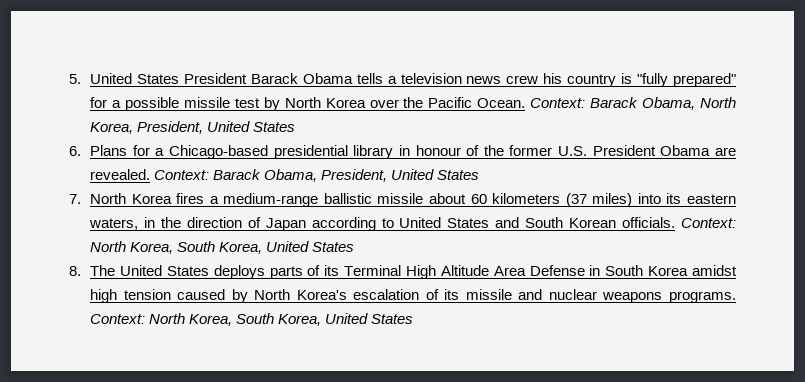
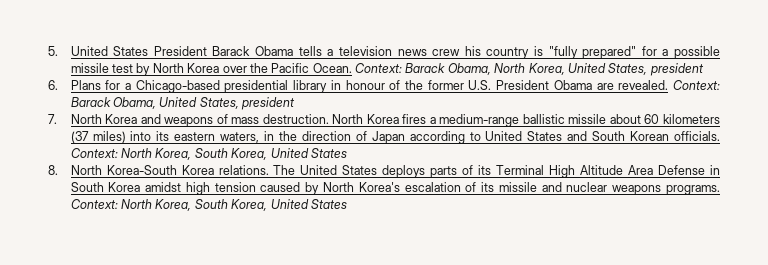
[137,121,296,134] President, United States -> [567,63,704,76] United States, president
[321,169,480,182] President, United States -> [159,97,296,110] United States, president
(172, 199) none -> [140,114,399,127] and weapons of mass destruction. North Korea
(81, 271) none -> [70,165,269,175] North Korea-South Korea relations.

